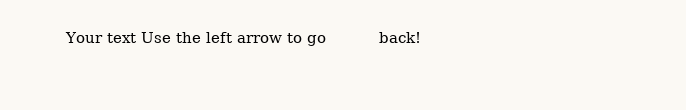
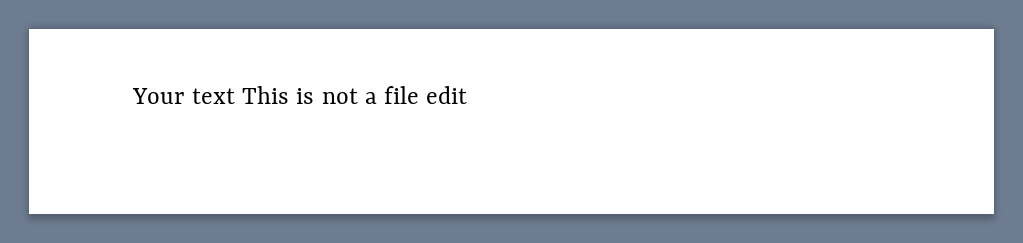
[140,32,421,46] Use the left arrow to go back! -> [242,86,468,104] This is not a file edit

